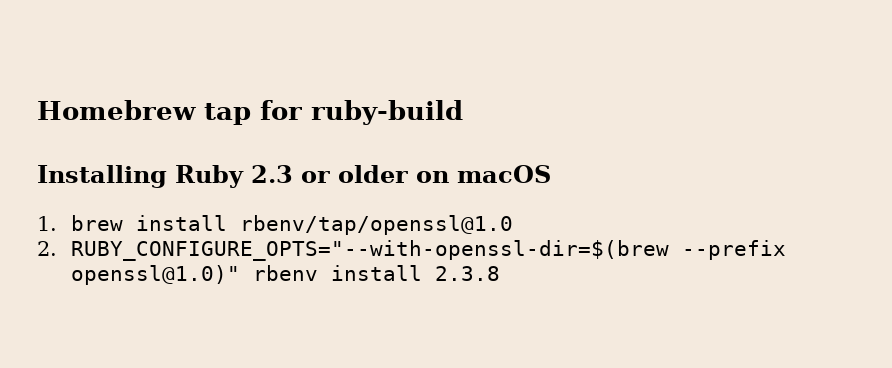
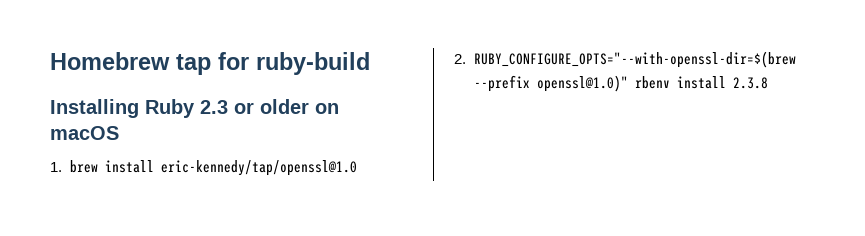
[240,215,514,235] rbenv/tap/openssl@1.0 -> [160,160,357,176] eric-kennedy/tap/openssl@1.0

